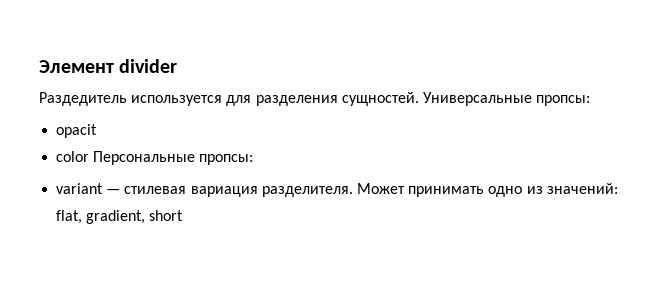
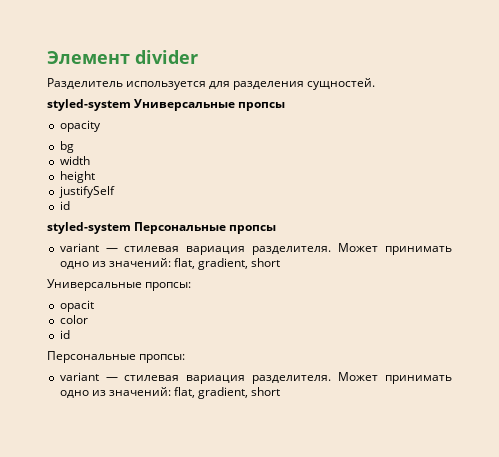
[39,92,127,106] Раздедитель -> [47,78,123,89] Разделитель
(419, 99) none -> [47,99,286,111] [59,120,101,132] [59,141,74,153] [59,156,90,165] [59,171,95,183] [58,186,115,198] [59,201,70,210] [47,222,277,234] [59,243,452,255] [59,258,281,270] // styled-system Универсальные пропсы // opacity // bg // width // height // justifySelf // id // styled-system Персональные пропсы // variant — стилевая вариация разделителя. Может принимать одно из значений: flat, gradient, short //
(90, 156) none -> [59,330,70,339] // id //

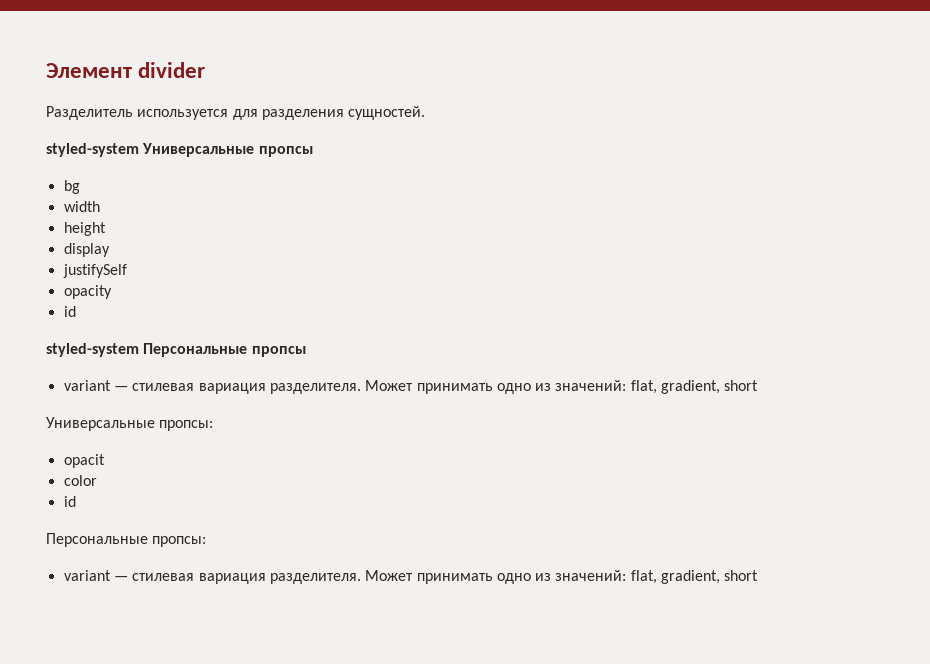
[59,120,101,132] // opacity -> (313, 151) none
(95, 177) none -> [63,243,110,257] // display
(115, 192) none -> [63,285,112,299] // opacity

